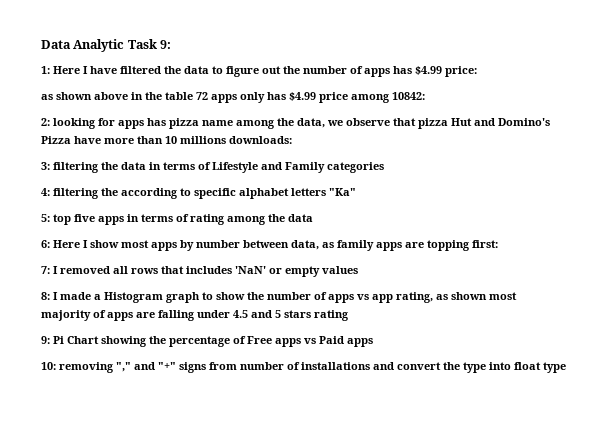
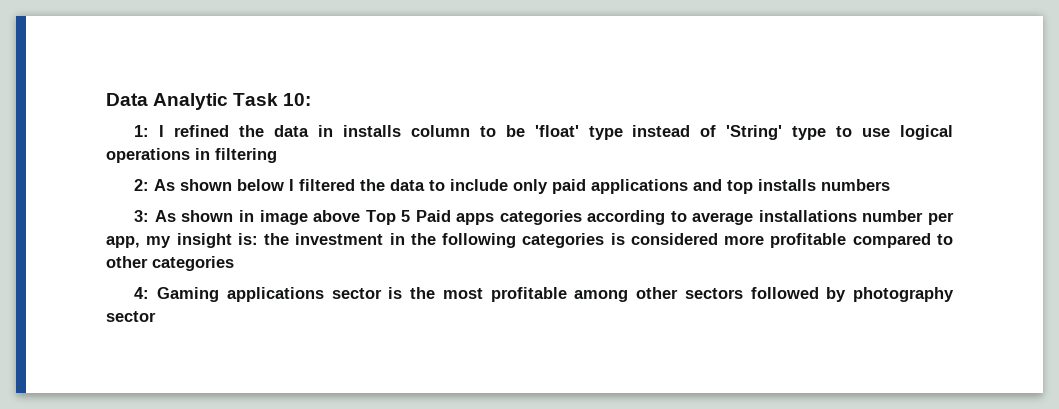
[160,40,172,49] 9: -> [283,93,312,106] 10:
[53,66,477,77] [41,92,425,103] [41,118,550,129] [41,136,292,144] [41,162,384,173] [41,188,356,199] [41,214,313,225] [41,240,498,251] [41,266,358,277] [41,292,517,303] [41,310,349,321] [41,336,373,347] [41,362,566,373] Here I have filtered the data to figure out the number of apps has $4.99 price: // as shown above in the table 72 apps only has $4.99 price among 10842: // 2: looking for apps has pizza name among the data, we observe that pizza Hut and Domino's Pizza have more than 10 millions downloads: // 3: filtering the data in terms of Lifestyle and Family categories // 4: filtering the according to specific alphabet letters "Ka" // 5: top five apps in terms of rating among the data // 6: Here I show most apps by number between data, as family apps are topping first: // 7: I removed all rows that includes 'NaN' or empty values // 8: I made a Histogram graph to show the number of apps vs app rating, as shown most majority of apps are falling under 4.5 and 5 stars rating // 9: Pi Chart showing the percentage of Free apps vs Paid apps // 10: removing "," and "+" signs from number of installations and convert the type into float type -> [159,125,954,140] [106,148,277,163] [134,179,891,194] [134,210,954,225] [106,233,953,248] [106,256,234,271] [134,287,954,302] [106,311,156,322] I refined the data in installs column to be 'float' type instead of 'String' type to use logical operations in filtering // 2: As shown below I filtered the data to include only paid applications and top installs numbers // 3: As shown in image above Top 5 Paid apps categories according to average installations number per app, my insight is: the investment in the following categories is considered more profitable compared to other categories // 4: Gaming applications sector is the most profitable among other sectors followed by photography sector

